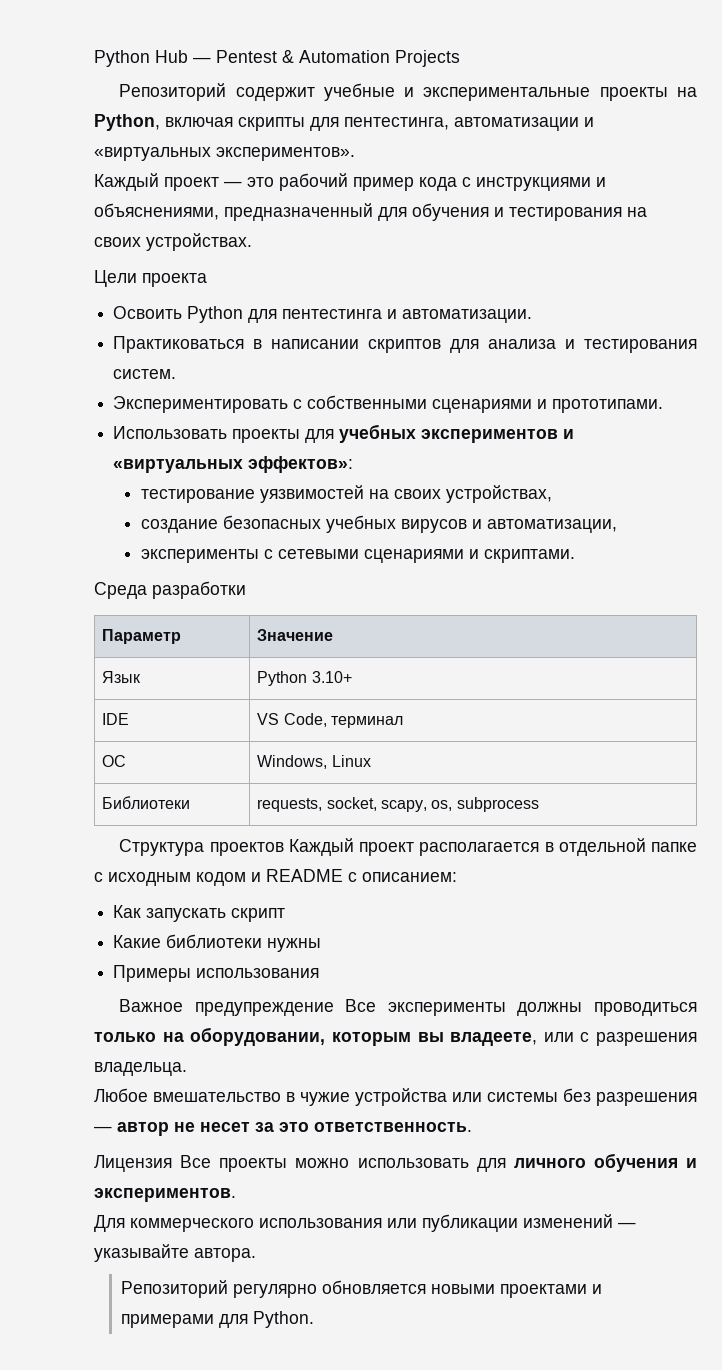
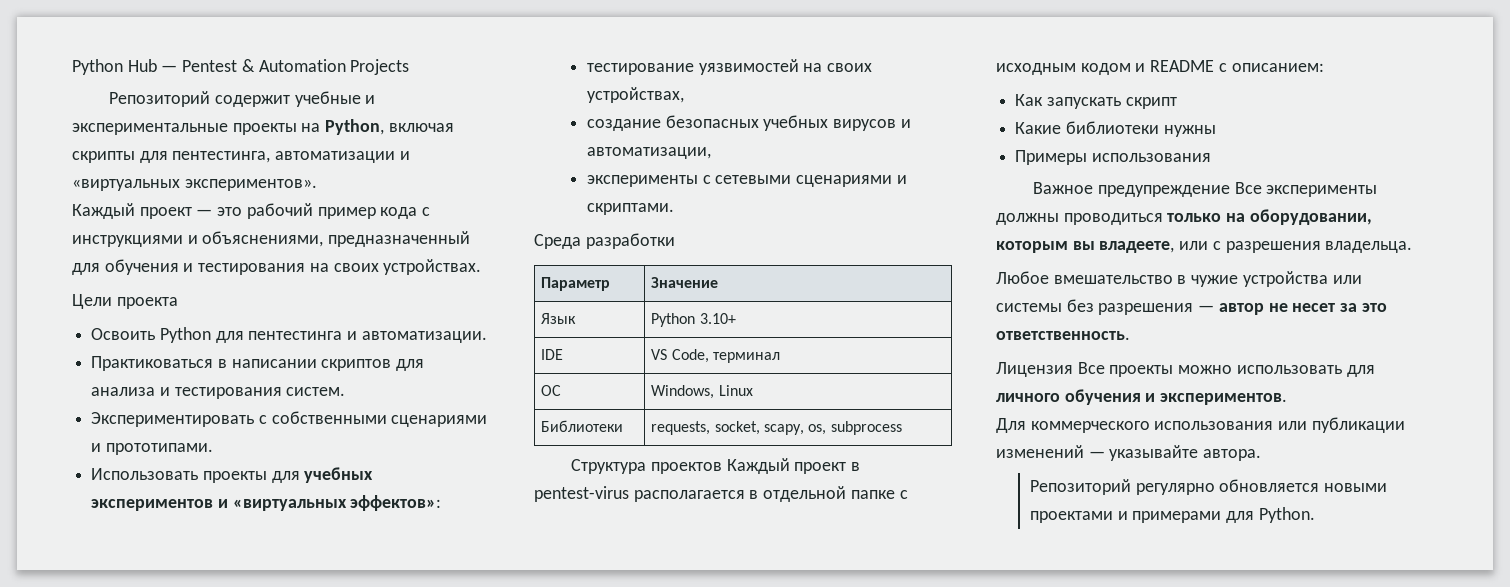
(415, 849) none -> [851,462,861,471] [534,486,629,502] в pentest-virus

